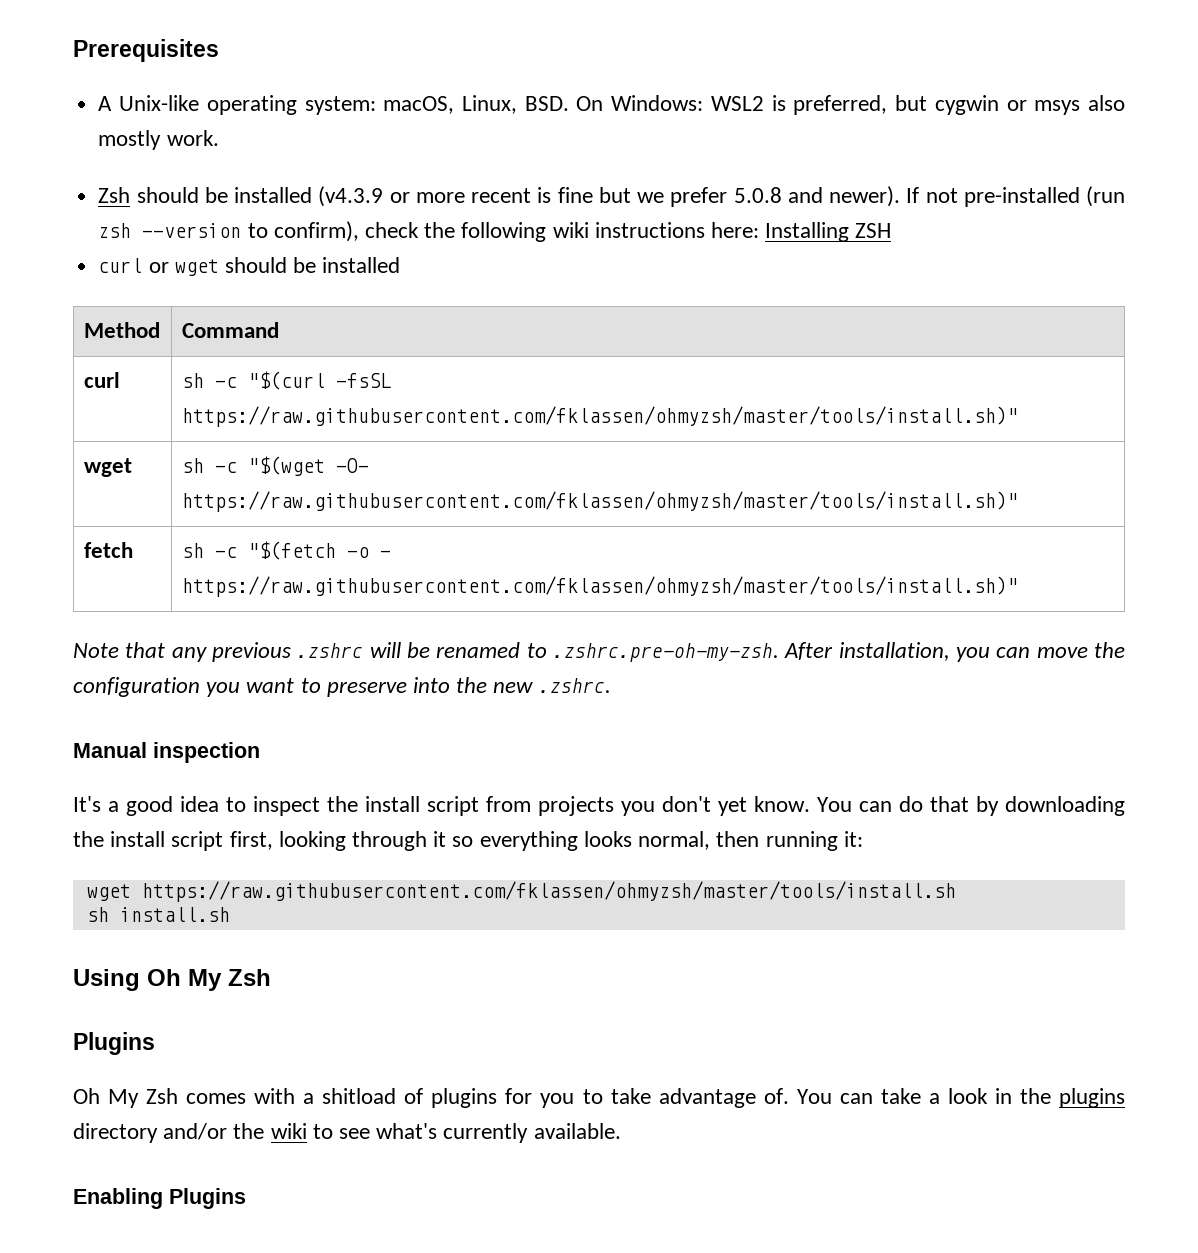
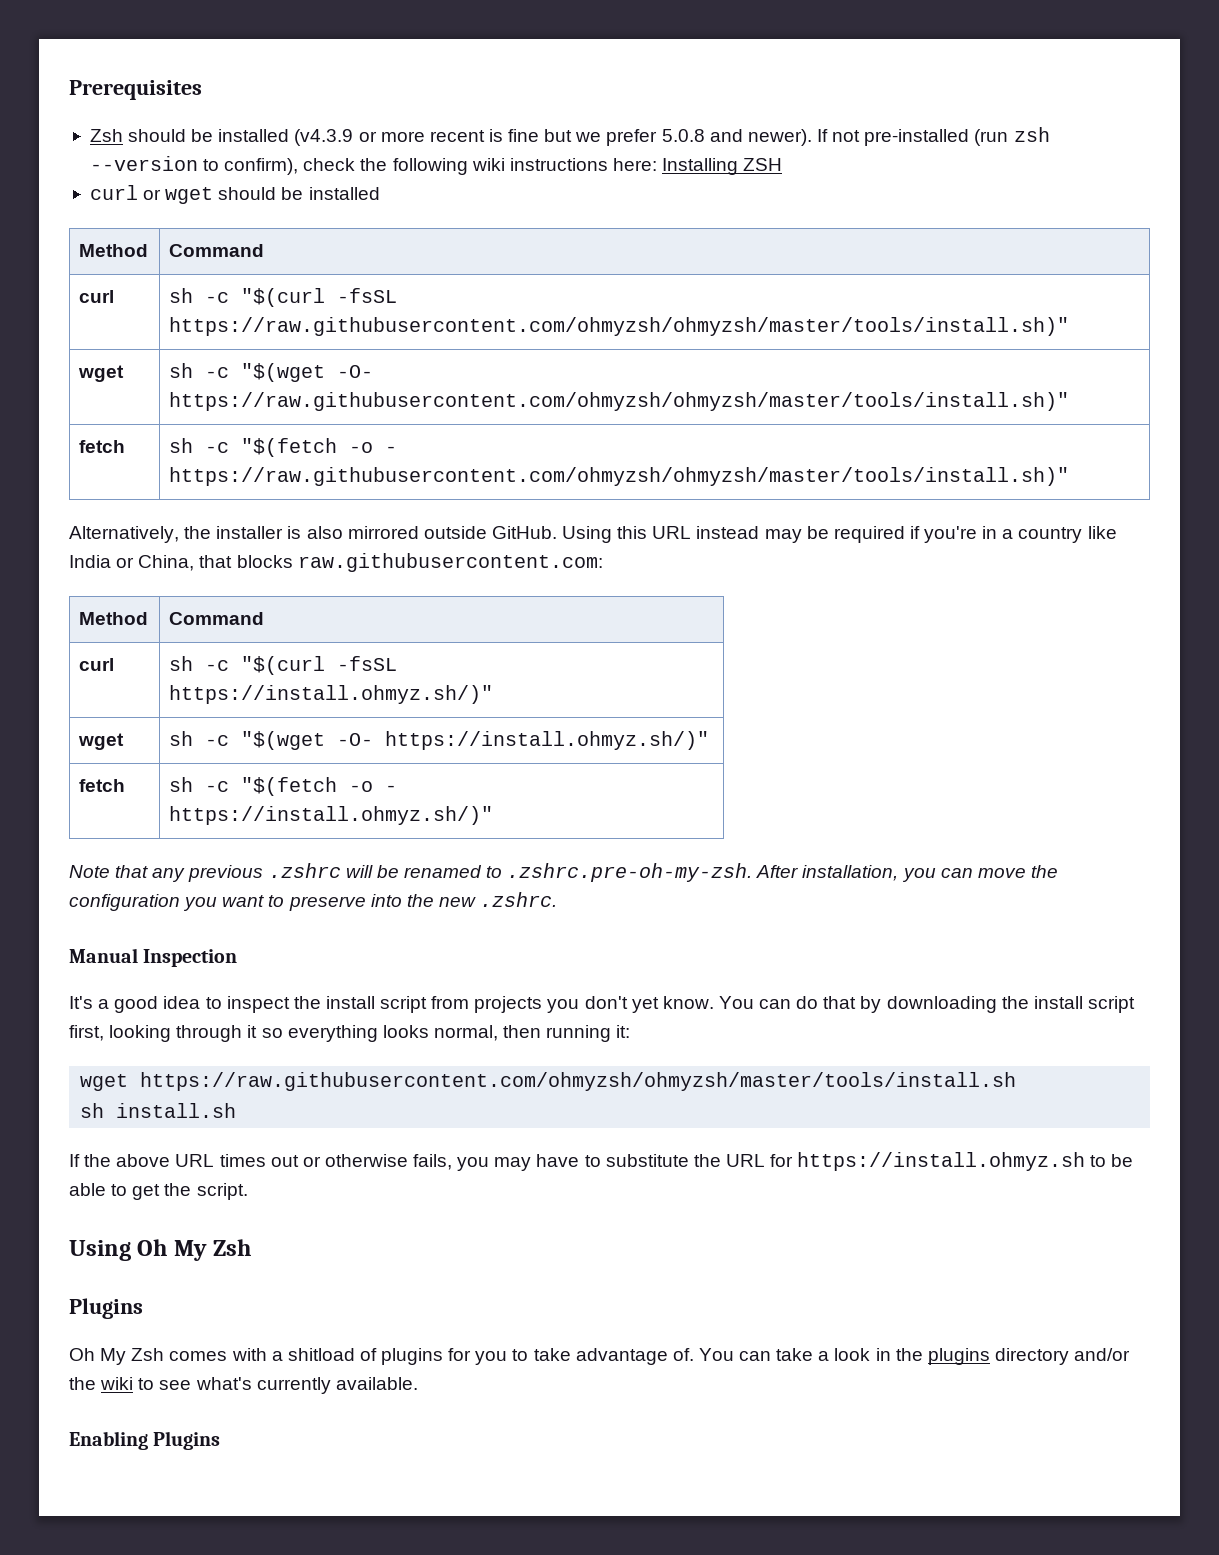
[98,95,1126,115] [98,130,219,150] // A Unix-like operating system: macOS, Linux, BSD. On Windows: WSL2 is preferred, but cygwin or msys also mostly work. -> (202, 90) none
[181,406,1018,427] [83,458,132,477] [181,456,369,476] [181,491,1018,512] [83,542,133,558] [181,541,391,560] [181,576,1018,597] https://raw.githubusercontent.com/fklassen/ohmyzsh/master/tools/install.sh)" // wget | sh -c "$(wget -O- https://raw.githubusercontent.com/fklassen/ohmyzsh/master/tools/install.sh)" // fetch | sh -c "$(fetch -o - https://raw.githubusercontent.com/fklassen/ohmyzsh/master/tools/install.sh)" -> [169,317,1070,336] [78,365,125,382] [169,363,374,382] [169,392,1070,411] [79,440,126,453] [169,438,398,457] [169,467,1070,486] [69,526,1117,543] [69,553,603,572] [79,612,149,625] [169,612,265,625] [79,658,115,671] [169,656,398,675] [169,685,494,704] [78,733,125,750] [169,731,710,750] [79,779,126,792] [169,777,398,796] [169,806,494,825] https://raw.githubusercontent.com/ohmyzsh/ohmyzsh/master/tools/install.sh)" // wget | sh -c "$(wget -O- https://raw.githubusercontent.com/ohmyzsh/ohmyzsh/master/tools/install.sh)" // fetch | sh -c "$(fetch -o - https://raw.githubusercontent.com/ohmyzsh/ohmyzsh/master/tools/install.sh)" // Alternatively, the installer is also mirrored outside GitHub. Using this URL instead may be required if you're in a country like India or China, that blocks raw.githubusercontent.com: // Method | Command // curl | sh -c "$(curl -fsSL https://install.ohmyz.sh/)" // wget | sh -c "$(wget -O- https://install.ohmyz.sh/)" // fetch | sh -c "$(fetch -o - https://install.ohmyz.sh/)"
[153,742,260,763] inspection -> [143,949,238,967] Inspection
[141,881,956,902] https://raw.githubusercontent.com/fklassen/ohmyzsh/master/tools/install.sh -> [140,1072,1017,1091] https://raw.githubusercontent.com/ohmyzsh/ohmyzsh/master/tools/install.sh
(230, 914) none -> [69,1152,1134,1171] [69,1183,248,1200] // If the above URL times out or otherwise fails, you may have to substitute the URL for https://install.ohmyz.sh to be able to get the script.

